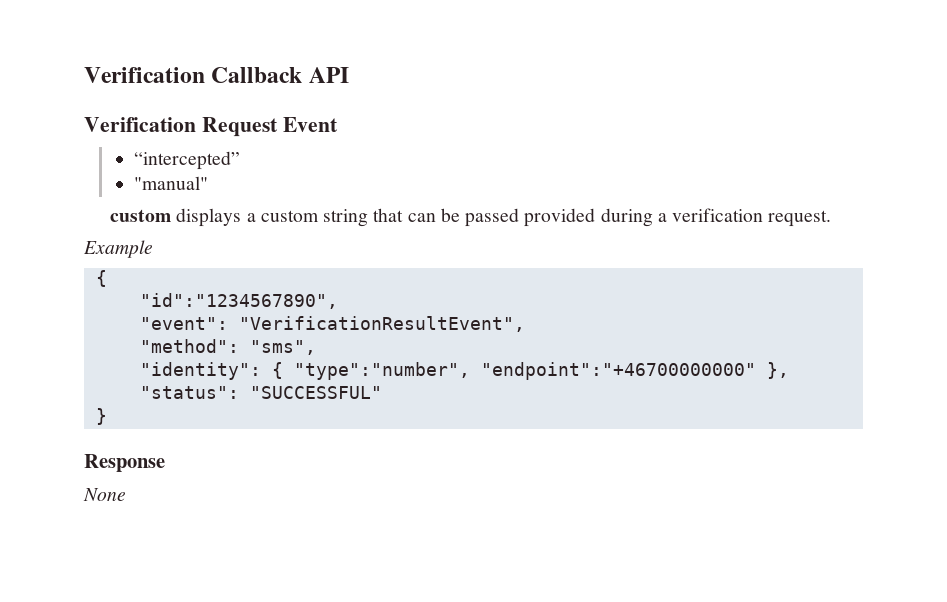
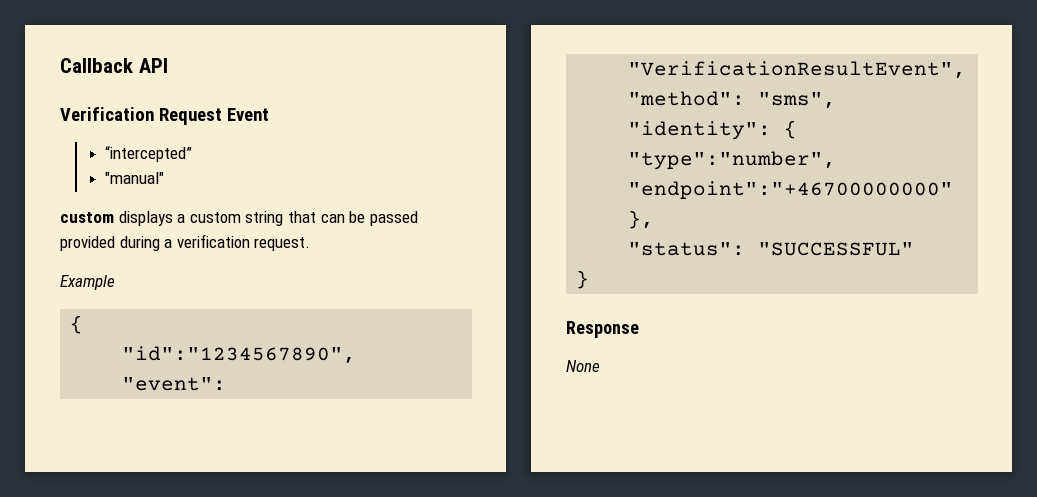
[84,67,205,83] Verification -> (60, 65) none

